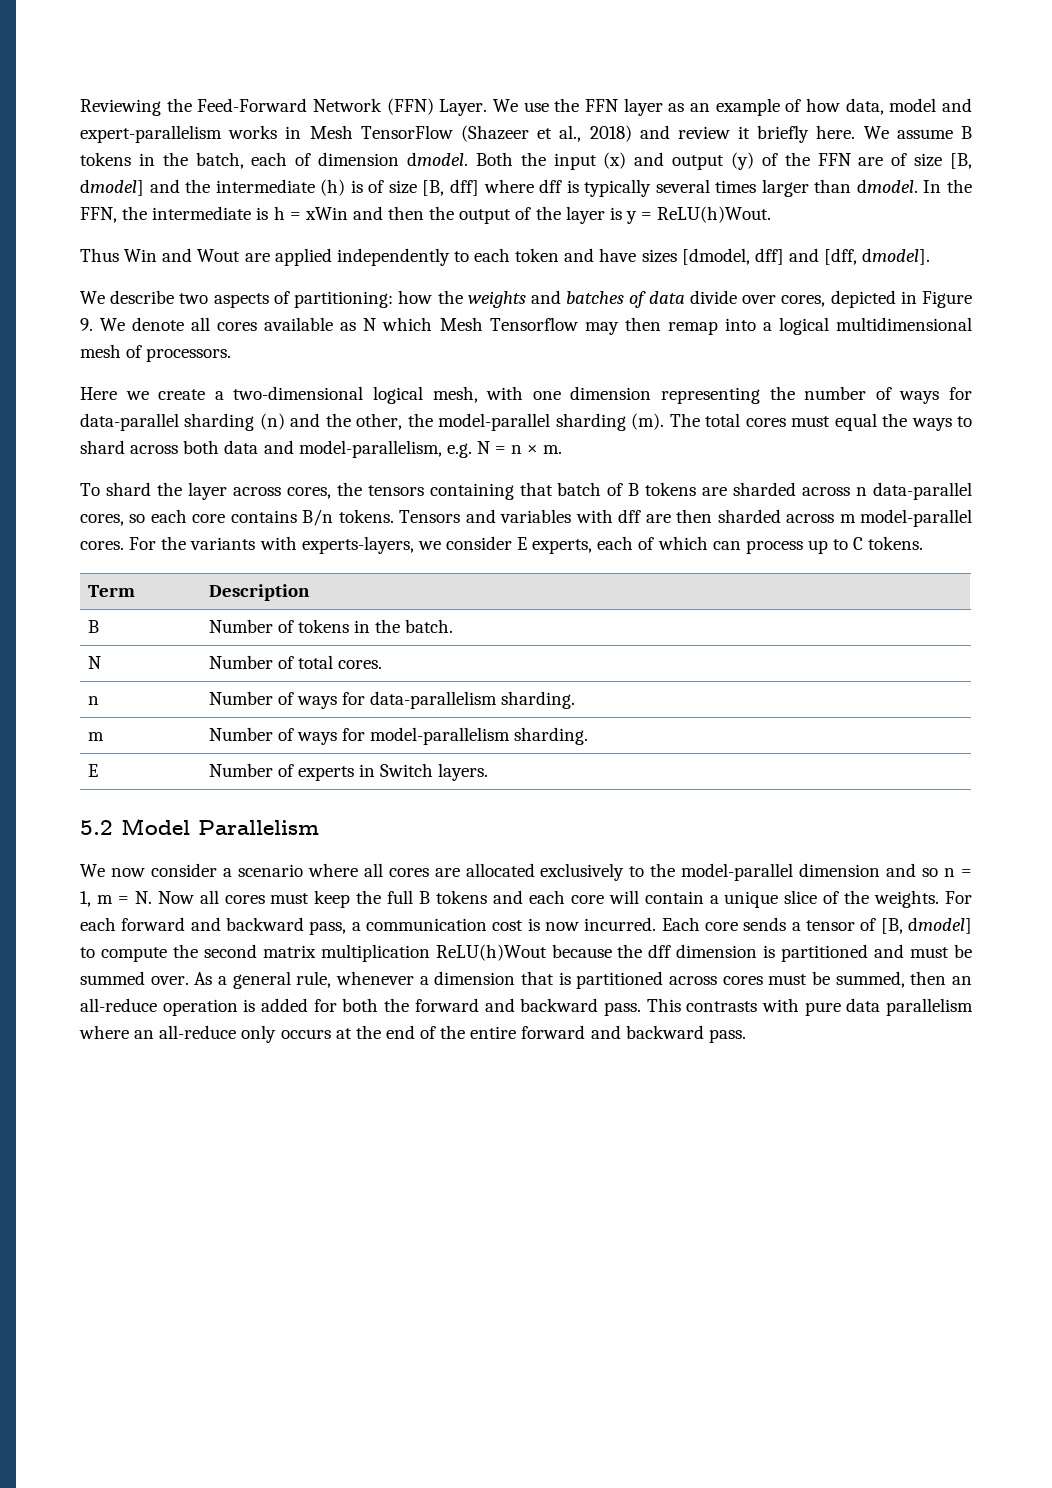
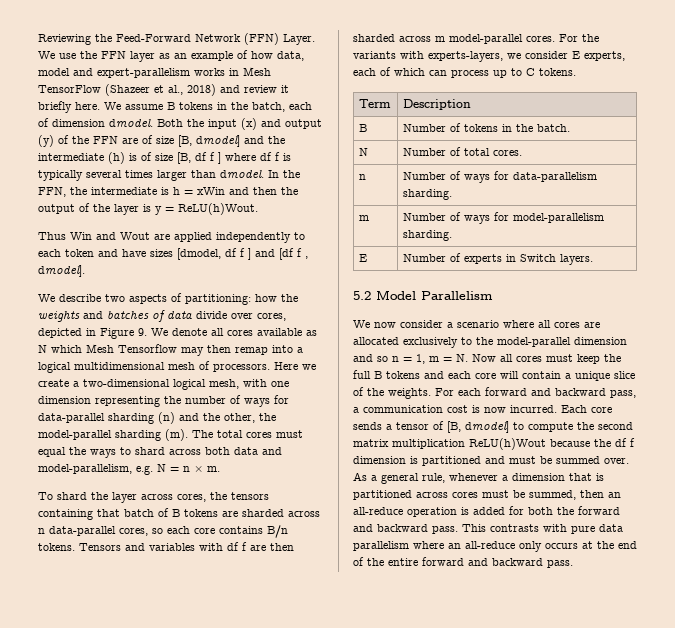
[449,179,563,196] dff] where dff -> [195,152,280,164] df f ] where df f
[754,248,858,265] dff] and [dff, -> [225,248,308,260] df f ] and [df f ,
(232, 355) // -> (270, 368) none
[618,509,642,523] dff -> [227,542,247,551] df f
[648,944,672,958] dff -> [615,438,635,447] df f

